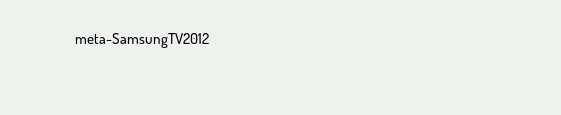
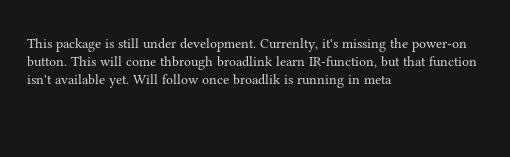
[75,33,209,48] meta-SamsungTV2012 -> [27,38,467,52] [27,56,477,70] [27,74,392,88] This package is still under development. Currenlty, it's missing the power-on button. This will come thbrough broadlink learn IR-function, but that function isn't available yet. Will follow once broadlik is running in meta

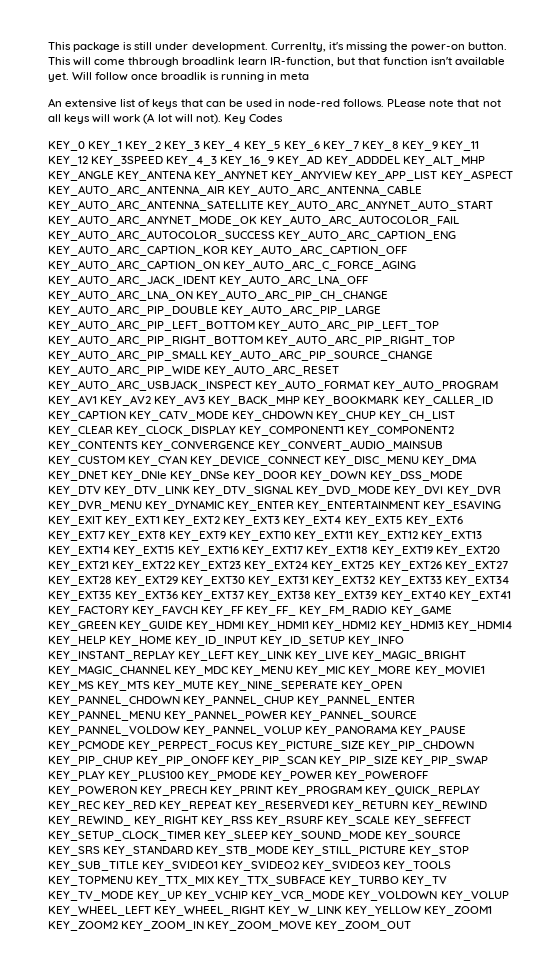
(392, 79) none -> [48,98,501,109] [48,113,283,124] [48,141,480,151] [48,155,485,166] [48,170,513,181] [48,185,423,196] [48,200,494,211] [48,215,460,226] [48,230,457,241] [48,245,408,256] [48,260,417,271] [48,275,369,286] [48,290,389,301] [48,305,382,316] [48,320,440,331] [48,335,456,346] [48,350,434,361] [48,365,340,376] [48,380,499,391] [48,395,493,406] [48,410,456,421] [48,425,455,436] [48,440,444,451] [48,455,478,466] [48,471,463,481] [48,485,501,496] [48,500,502,511] [48,516,463,526] [48,531,482,541] [48,546,500,556] [48,561,508,571] [48,576,509,586] [48,591,511,601] [48,605,452,616] [48,621,512,631] [48,636,405,646] [48,650,467,661] [48,665,485,676] [48,680,403,691] [48,695,416,706] [48,710,418,721] [48,725,467,736] [48,741,475,751] [48,755,489,766] [48,770,429,781] [48,785,481,796] [48,800,487,811] [48,815,471,826] [48,831,462,841] [48,845,470,856] [48,861,452,871] [48,875,448,886] [48,891,509,901] [48,906,493,916] [48,921,412,931] // An extensive list of keys that can be used in node-red follows. PLease note that not all keys will work (A lot will not). Key Codes // KEY_0 KEY_1 KEY_2 KEY_3 KEY_4 KEY_5 KEY_6 KEY_7 KEY_8 KEY_9 KEY_11 KEY_12 KEY_3SPEED KEY_4_3 KEY_16_9 KEY_AD KEY_ADDDEL KEY_ALT_MHP KEY_ANGLE KEY_ANTENA KEY_ANYNET KEY_ANYVIEW KEY_APP_LIST KEY_ASPECT KEY_AUTO_ARC_ANTENNA_AIR KEY_AUTO_ARC_ANTENNA_CABLE KEY_AUTO_ARC_ANTENNA_SATELLITE KEY_AUTO_ARC_ANYNET_AUTO_START KEY_AUTO_ARC_ANYNET_MODE_OK KEY_AUTO_ARC_AUTOCOLOR_FAIL KEY_AUTO_ARC_AUTOCOLOR_SUCCESS KEY_AUTO_ARC_CAPTION_ENG KEY_AUTO_ARC_CAPTION_KOR KEY_AUTO_ARC_CAPTION_OFF KEY_AUTO_ARC_CAPTION_ON KEY_AUTO_ARC_C_FORCE_AGING KEY_AUTO_ARC_JACK_IDENT KEY_AUTO_ARC_LNA_OFF KEY_AUTO_ARC_LNA_ON KEY_AUTO_ARC_PIP_CH_CHANGE KEY_AUTO_ARC_PIP_DOUBLE KEY_AUTO_ARC_PIP_LARGE KEY_AUTO_ARC_PIP_LEFT_BOTTOM KEY_AUTO_ARC_PIP_LEFT_TOP KEY_AUTO_ARC_PIP_RIGHT_BOTTOM KEY_AUTO_ARC_PIP_RIGHT_TOP KEY_AUTO_ARC_PIP_SMALL KEY_AUTO_ARC_PIP_SOURCE_CHANGE KEY_AUTO_ARC_PIP_WIDE KEY_AUTO_ARC_RESET KEY_AUTO_ARC_USBJACK_INSPECT KEY_AUTO_FORMAT KEY_AUTO_PROGRAM KEY_AV1 KEY_AV2 KEY_AV3 KEY_BACK_MHP KEY_BOOKMARK KEY_CALLER_ID KEY_CAPTION KEY_CATV_MODE KEY_CHDOWN KEY_CHUP KEY_CH_LIST KEY_CLEAR KEY_CLOCK_DISPLAY KEY_COMPONENT1 KEY_COMPONENT2 KEY_CONTENTS KEY_CONVERGENCE KEY_CONVERT_AUDIO_MAINSUB KEY_CUSTOM KEY_CYAN KEY_DEVICE_CONNECT KEY_DISC_MENU KEY_DMA KEY_DNET KEY_DNIe KEY_DNSe KEY_DOOR KEY_DOWN KEY_DSS_MODE KEY_DTV KEY_DTV_LINK KEY_DTV_SIGNAL KEY_DVD_MODE KEY_DVI KEY_DVR KEY_DVR_MENU KEY_DYNAMIC KEY_ENTER KEY_ENTERTAINMENT KEY_ESAVING KEY_EXIT KEY_EXT1 KEY_EXT2 KEY_EXT3 KEY_EXT4 KEY_EXT5 KEY_EXT6 KEY_EXT7 KEY_EXT8 KEY_EXT9 KEY_EXT10 KEY_EXT11 KEY_EXT12 KEY_EXT13 KEY_EXT14 KEY_EXT15 KEY_EXT16 KEY_EXT17 KEY_EXT18 KEY_EXT19 KEY_EXT20 KEY_EXT21 KEY_EXT22 KEY_EXT23 KEY_EXT24 KEY_EXT25 KEY_EXT26 KEY_EXT27 KEY_EXT28 KEY_EXT29 KEY_EXT30 KEY_EXT31 KEY_EXT32 KEY_EXT33 KEY_EXT34 KEY_EXT35 KEY_EXT36 KEY_EXT37 KEY_EXT38 KEY_EXT39 KEY_EXT40 KEY_EXT41 KEY_FACTORY KEY_FAVCH KEY_FF KEY_FF_ KEY_FM_RADIO KEY_GAME KEY_GREEN KEY_GUIDE KEY_HDMI KEY_HDMI1 KEY_HDMI2 KEY_HDMI3 KEY_HDMI4 KEY_HELP KEY_HOME KEY_ID_INPUT KEY_ID_SETUP KEY_INFO KEY_INSTANT_REPLAY KEY_LEFT KEY_LINK KEY_LIVE KEY_MAGIC_BRIGHT KEY_MAGIC_CHANNEL KEY_MDC KEY_MENU KEY_MIC KEY_MORE KEY_MOVIE1 KEY_MS KEY_MTS KEY_MUTE KEY_NINE_SEPERATE KEY_OPEN KEY_PANNEL_CHDOWN KEY_PANNEL_CHUP KEY_PANNEL_ENTER KEY_PANNEL_MENU KEY_PANNEL_POWER KEY_PANNEL_SOURCE KEY_PANNEL_VOLDOW KEY_PANNEL_VOLUP KEY_PANORAMA KEY_PAUSE KEY_PCMODE KEY_PERPECT_FOCUS KEY_PICTURE_SIZE KEY_PIP_CHDOWN KEY_PIP_CHUP KEY_PIP_ONOFF KEY_PIP_SCAN KEY_PIP_SIZE KEY_PIP_SWAP KEY_PLAY KEY_PLUS100 KEY_PMODE KEY_POWER KEY_POWEROFF KEY_POWERON KEY_PRECH KEY_PRINT KEY_PROGRAM KEY_QUICK_REPLAY KEY_REC KEY_RED KEY_REPEAT KEY_RESERVED1 KEY_RETURN KEY_REWIND KEY_REWIND_ KEY_RIGHT KEY_RSS KEY_RSURF KEY_SCALE KEY_SEFFECT KEY_SETUP_CLOCK_TIMER KEY_SLEEP KEY_SOUND_MODE KEY_SOURCE KEY_SRS KEY_STANDARD KEY_STB_MODE KEY_STILL_PICTURE KEY_STOP KEY_SUB_TITLE KEY_SVIDEO1 KEY_SVIDEO2 KEY_SVIDEO3 KEY_TOOLS KEY_TOPMENU KEY_TTX_MIX KEY_TTX_SUBFACE KEY_TURBO KEY_TV KEY_TV_MODE KEY_UP KEY_VCHIP KEY_VCR_MODE KEY_VOLDOWN KEY_VOLUP KEY_WHEEL_LEFT KEY_WHEEL_RIGHT KEY_W_LINK KEY_YELLOW KEY_ZOOM1 KEY_ZOOM2 KEY_ZOOM_IN KEY_ZOOM_MOVE KEY_ZOOM_OUT

